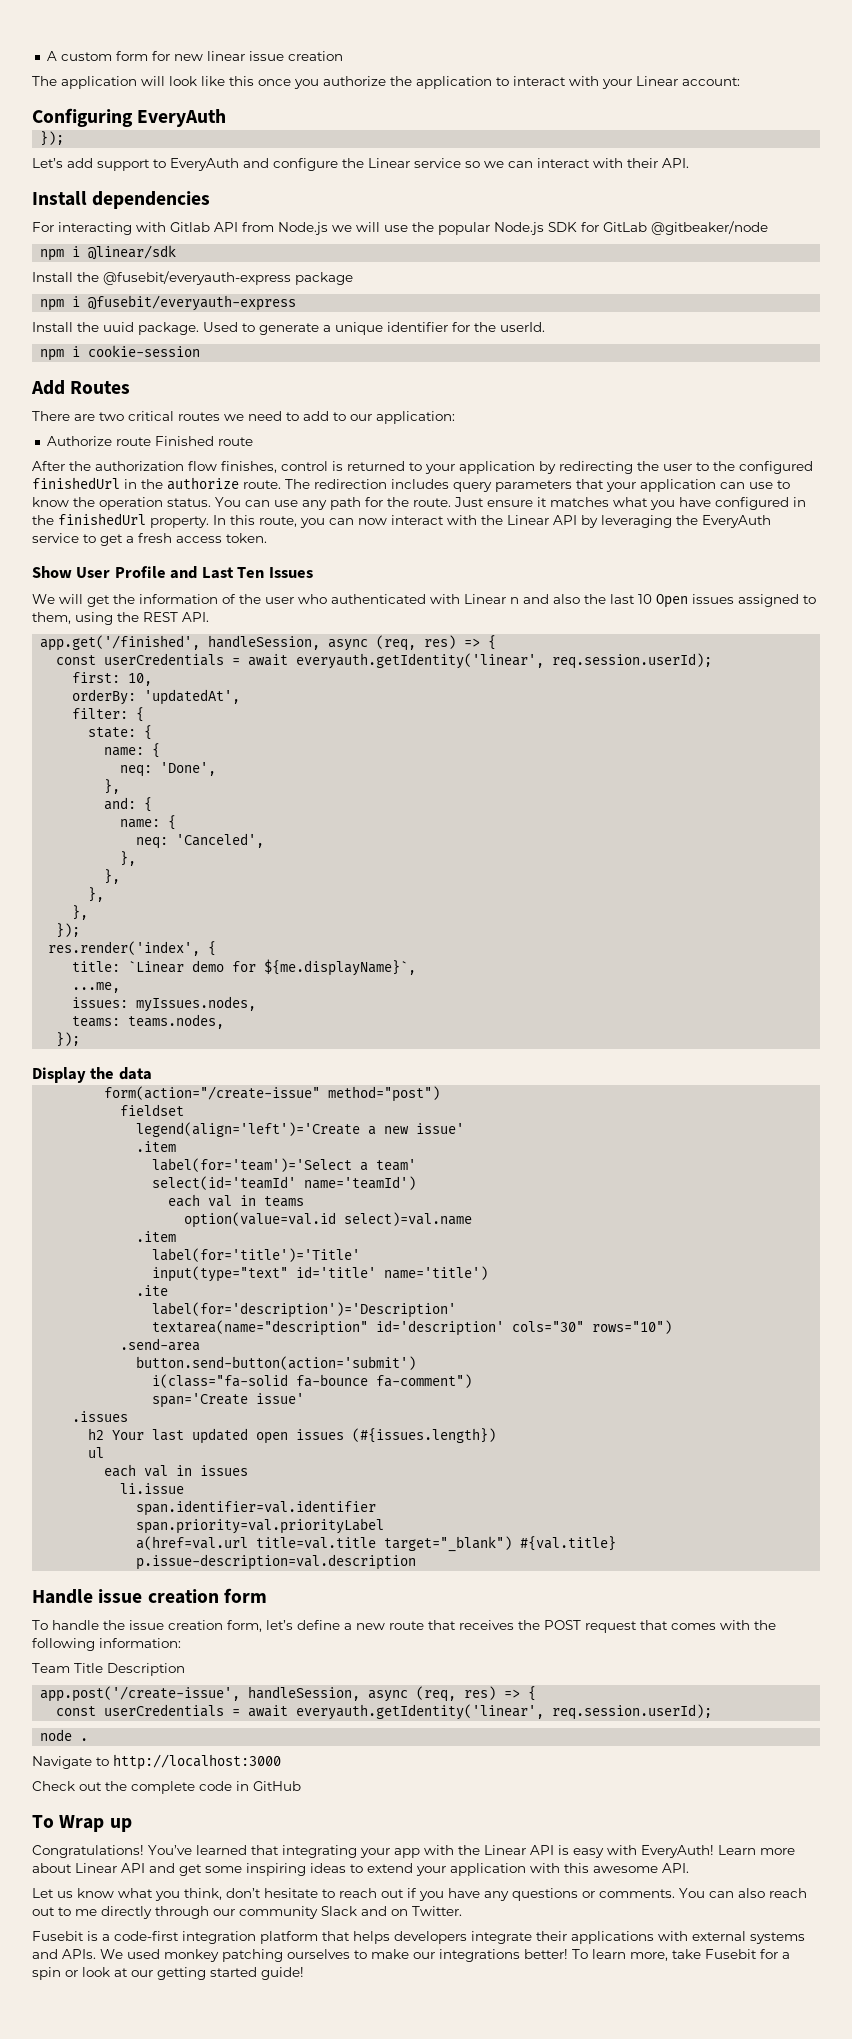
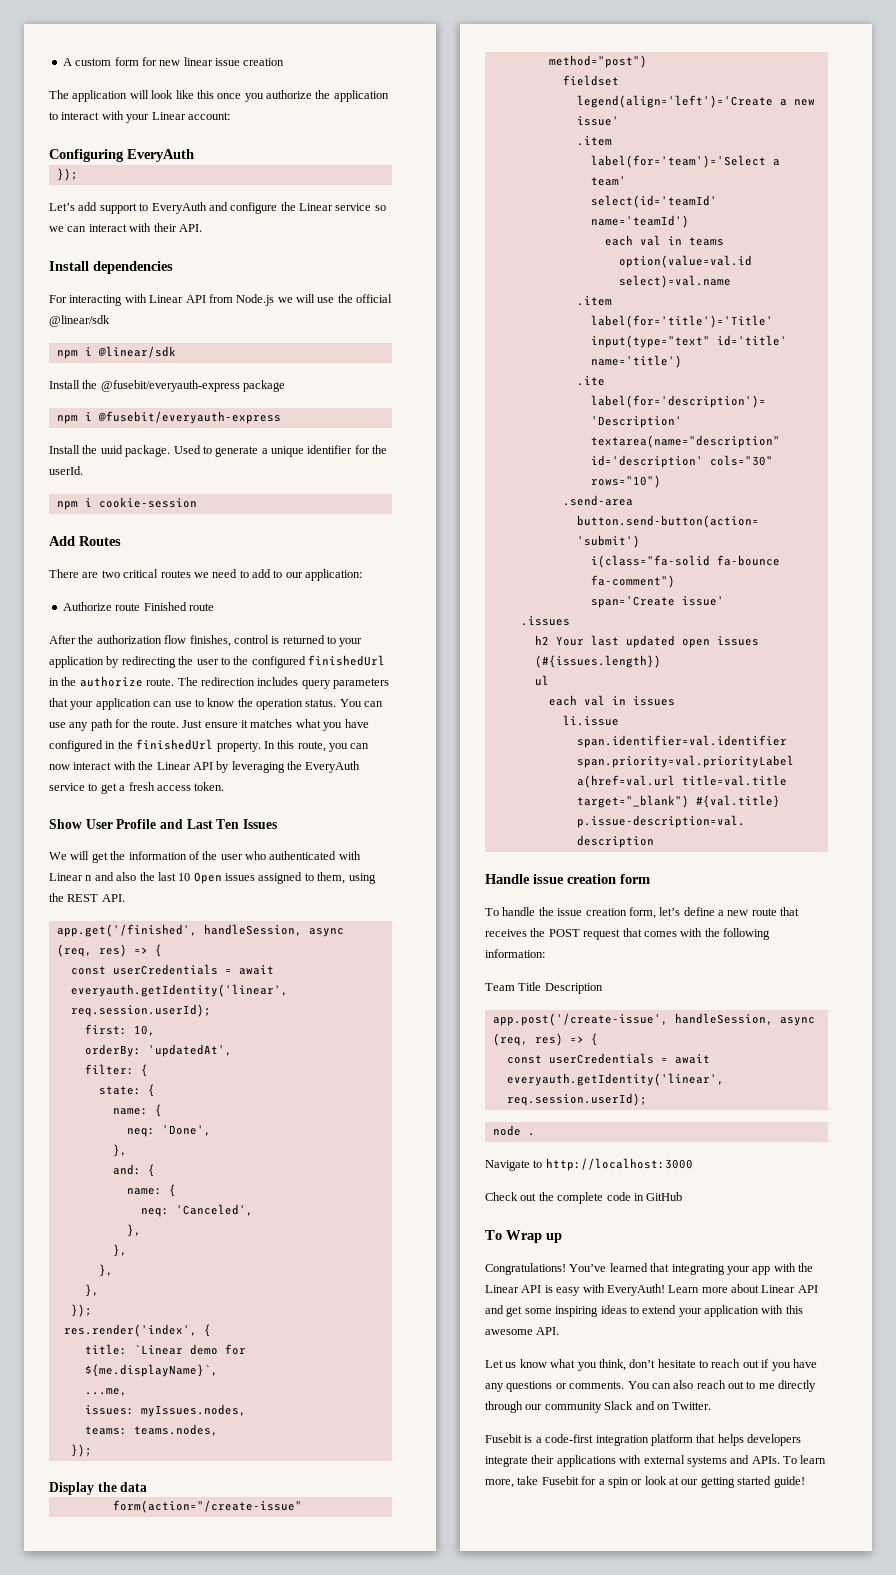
[170,222,210,232] Gitlab -> [149,295,184,303] Linear
[438,221,768,235] popular Node.js SDK for GitLab @gitbeaker/node -> [356,294,393,303] [49,315,110,327] official @linear/sdk
[100,1949,568,1962] We used monkey patching ourselves to make our integrations better! -> (780, 1460) none

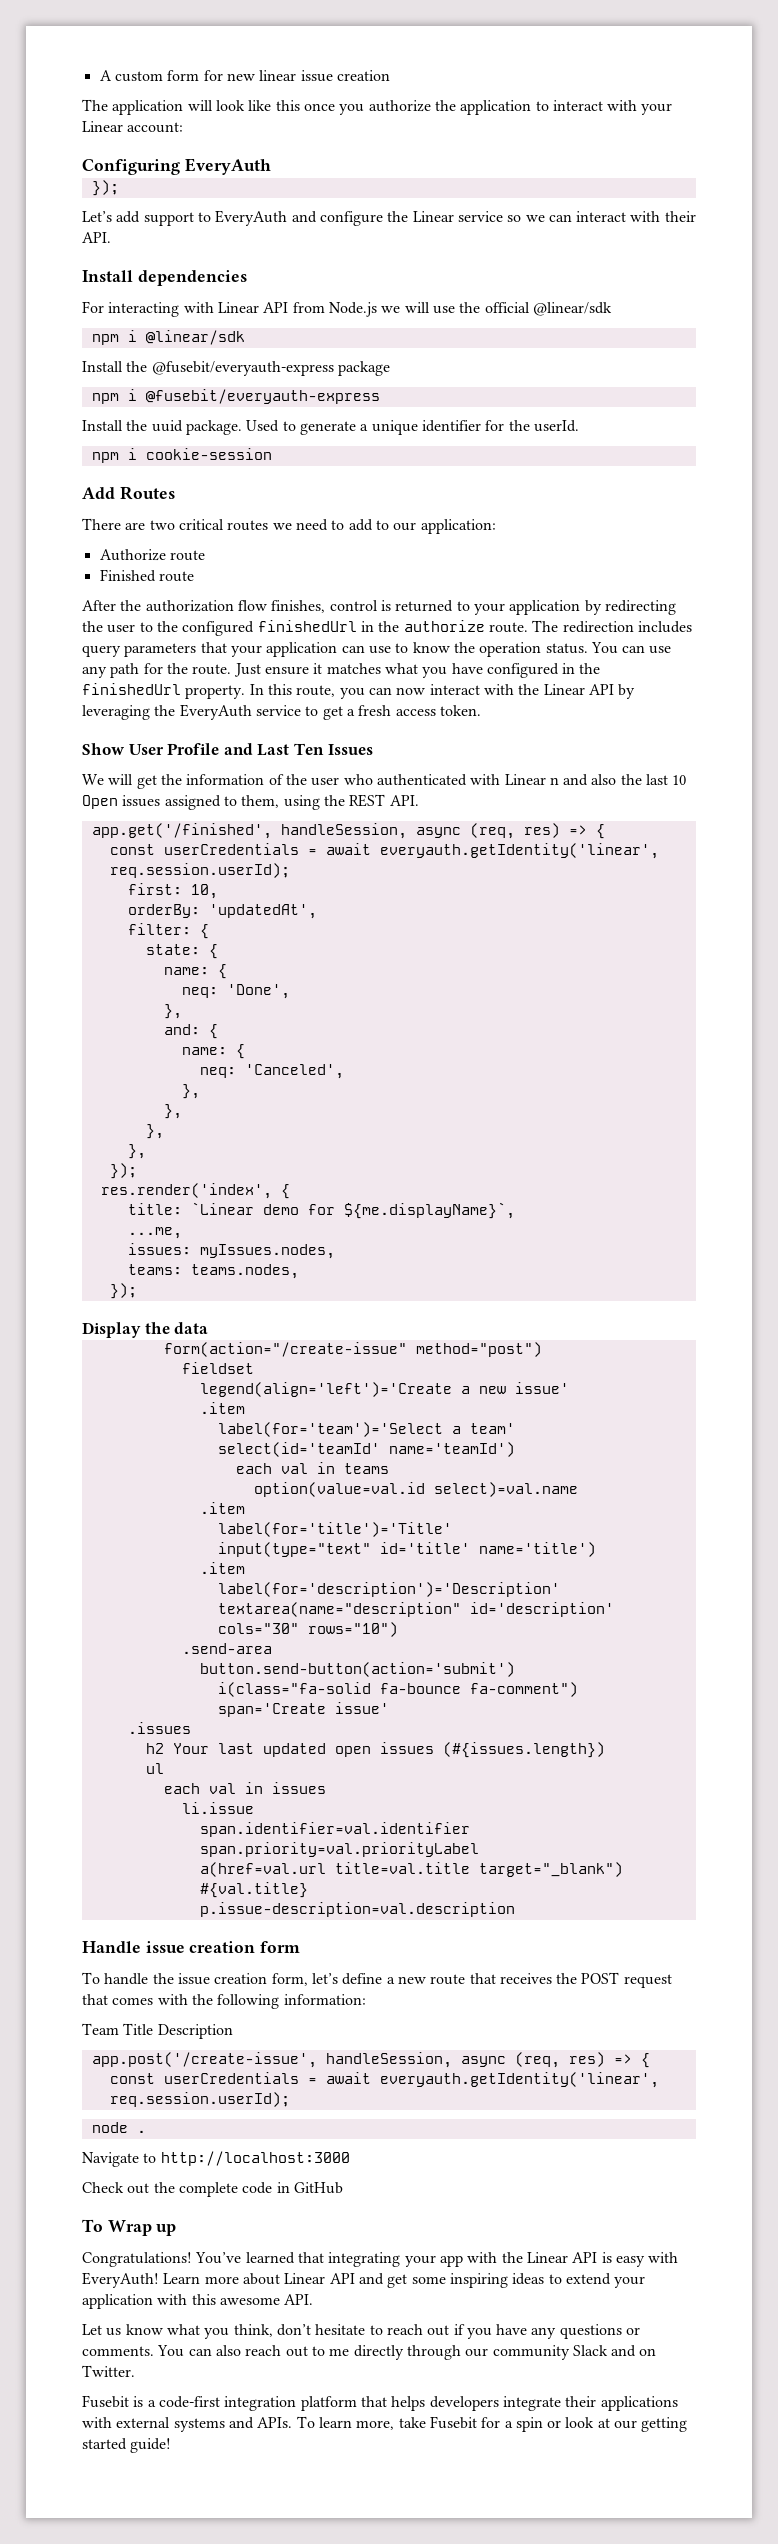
(141, 607) none -> (205, 555) //
[576,376,605,386] .ite -> [199,1562,245,1574] .item

